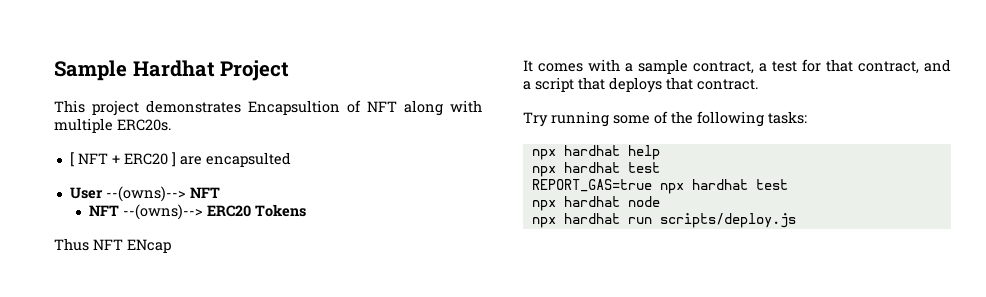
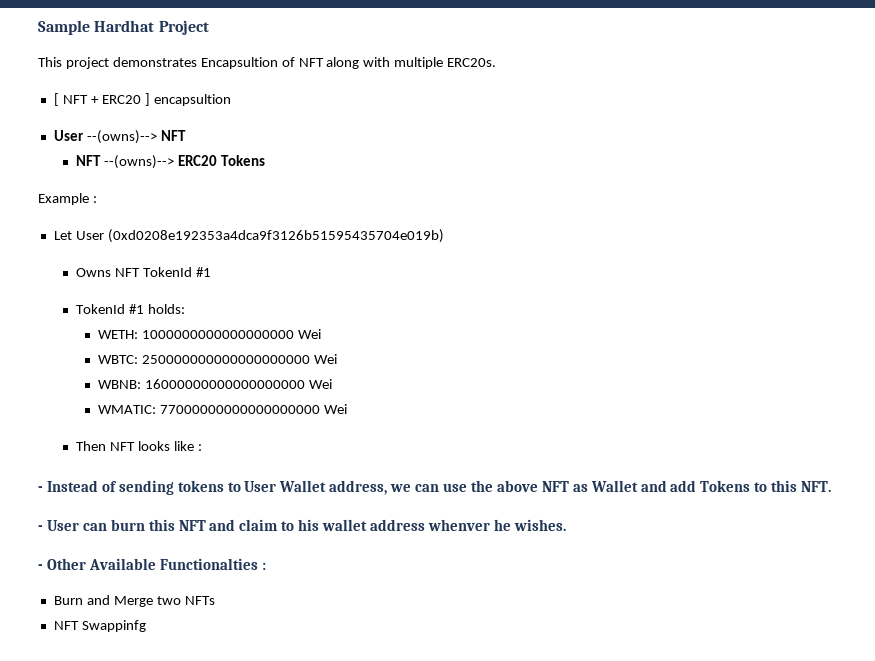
[179,152,291,167] are encapsulted -> [153,94,231,106] encapsultion
[54,238,171,253] [523,59,951,74] [523,77,758,93] [523,111,807,127] [531,145,660,160] [531,162,660,177] [531,179,788,194] [531,196,660,211] [531,213,796,228] Thus NFT ENcap // It comes with a sample contract, a test for that contract, and a script that deploys that contract. // Try running some of the following tasks: // npx hardhat help // npx hardhat test // REPORT_GAS=true npx hardhat test // npx hardhat node // npx hardhat run scripts/deploy.js -> [38,193,97,205] [53,229,444,243] [76,267,211,277] [76,304,185,314] [98,329,321,339] [98,354,337,364] [98,379,332,389] [98,404,347,414] [76,441,202,451] [38,480,832,495] [38,519,566,531] [38,558,266,570] [53,595,215,607] [53,620,146,632] Example : // Let User (0xd0208e192353a4dca9f3126b51595435704e019b) // Owns NFT TokenId #1 // TokenId #1 holds: // WETH: 1000000000000000000 Wei // WBTC: 250000000000000000000 Wei // WBNB: 16000000000000000000 Wei // WMATIC: 77000000000000000000 Wei // Then NFT looks like : // - Instead of sending tokens to User Wallet address, we can use the above NFT as Wallet and add Tokens to this NFT. // - User can burn this NFT and claim to his wallet address whenver he wishes. // - Other Available Functionalties : // Burn and Merge two NFTs // NFT Swappinfg

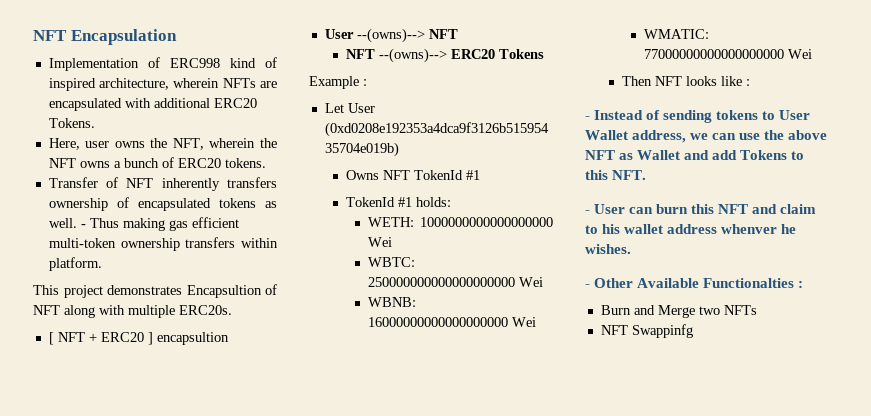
[38,20,209,35] Sample Hardhat Project -> [33,29,177,45] [48,57,277,71] [48,78,277,91] [48,98,257,111] [48,118,95,128] [48,138,277,150] [48,157,266,168] [48,177,277,191] [48,197,277,211] [48,217,239,231] [48,237,278,251] [48,257,102,271] NFT Encapsulation // Implementation of ERC998 kind of inspired architecture, wherein NFTs are encapsulated with additional ERC20 Tokens. // Here, user owns the NFT, wherein the NFT owns a bunch of ERC20 tokens. // Transfer of NFT inherently transfers ownership of encapsulated tokens as well. - Thus making gas efficient multi-token ownership transfers within platform.

